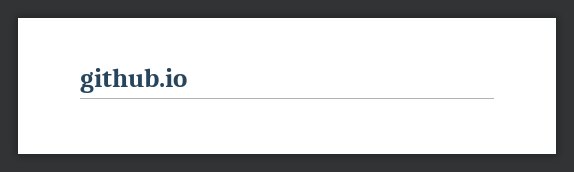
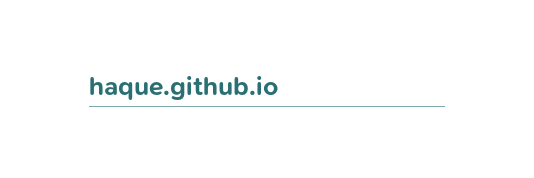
[80,68,187,93] github.io -> [89,76,278,100] haque.github.io

